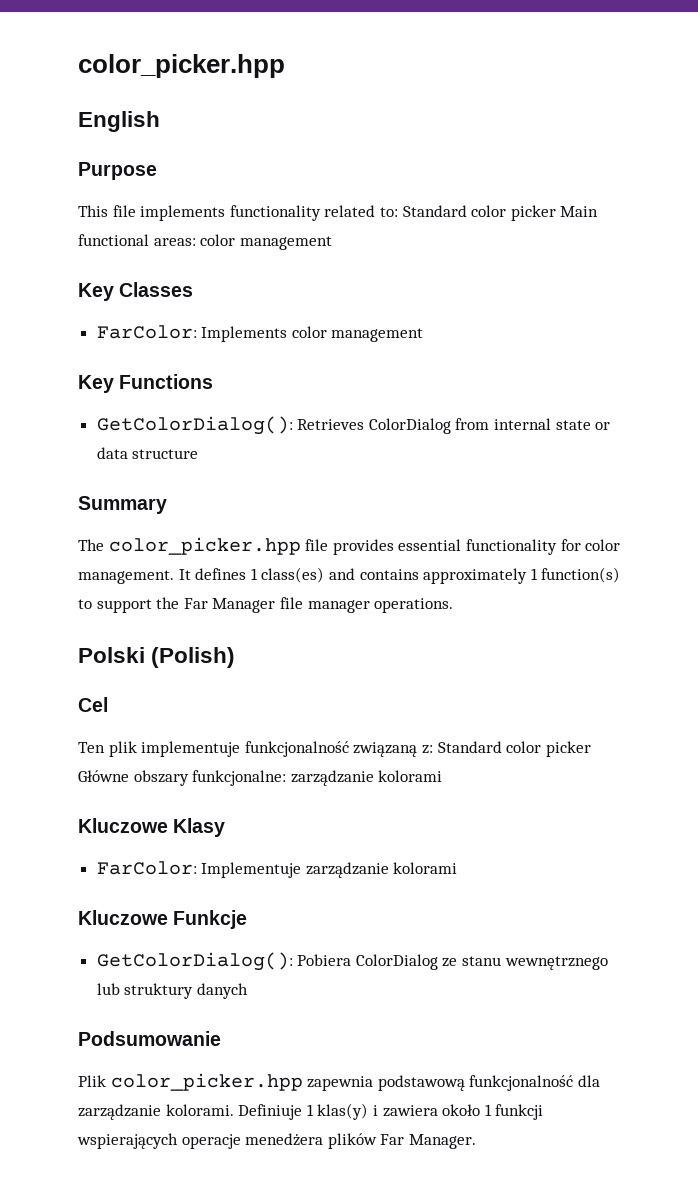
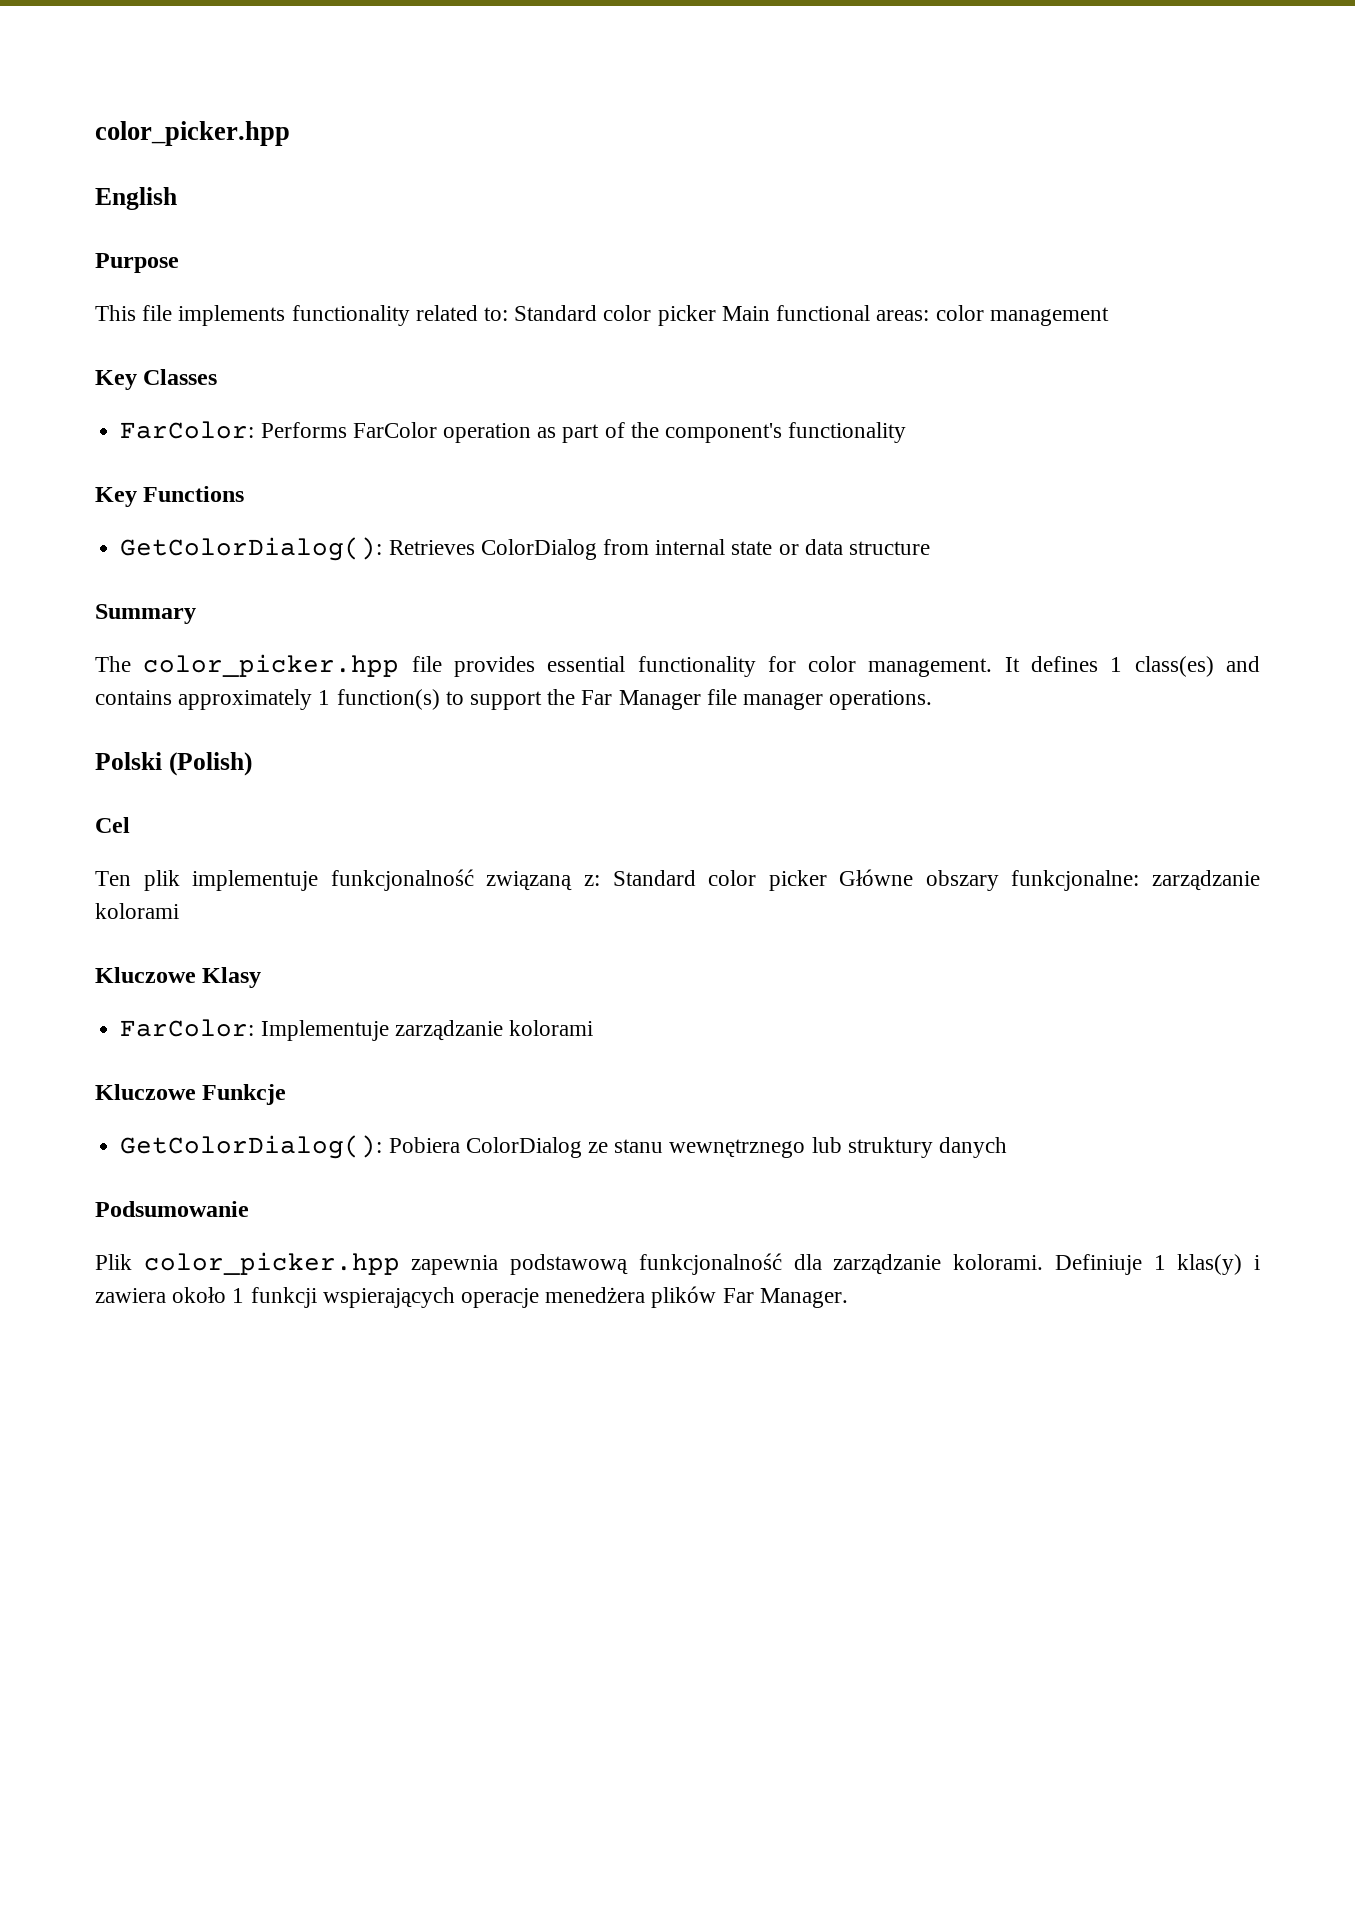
[201,326,424,342] Implements color management -> [260,422,907,443] Performs FarColor operation as part of the component's functionality

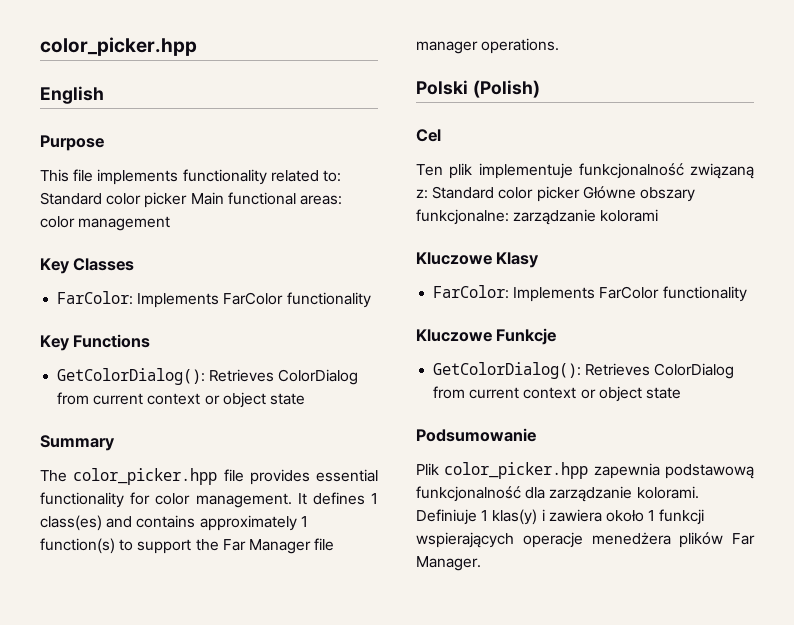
[260,422,782,443] Performs FarColor operation as part of the component's -> [137,292,284,308] Implements FarColor
[655,539,930,555] internal state or data structure -> [93,392,305,408] current context or object state
[260,1020,593,1041] Implementuje zarządzanie kolorami -> [513,286,747,302] Implements FarColor functionality
[388,1137,1007,1158] Pobiera ColorDialog ze stanu wewnętrznego lub struktury danych -> [585,363,735,379] [433,386,681,402] Retrieves ColorDialog from current context or object state

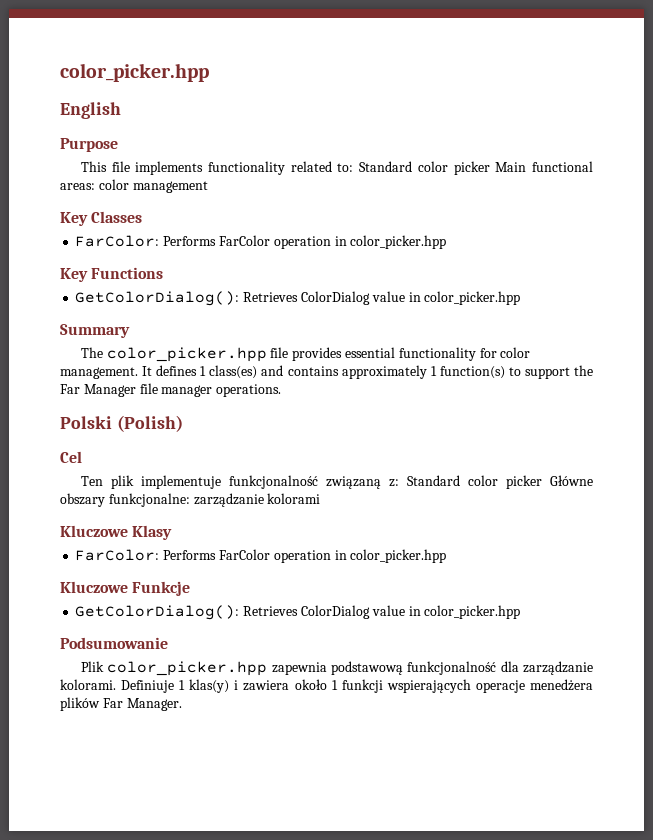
[137,292,371,308] Implements FarColor functionality -> [163,235,447,249] Performs FarColor operation in color_picker.hpp
[57,392,305,408] from current context or object state -> [371,291,521,305] value in color_picker.hpp
[513,286,747,302] Implements FarColor functionality -> [163,549,447,563] Performs FarColor operation in color_picker.hpp
[433,386,681,402] from current context or object state -> [371,605,521,619] value in color_picker.hpp

